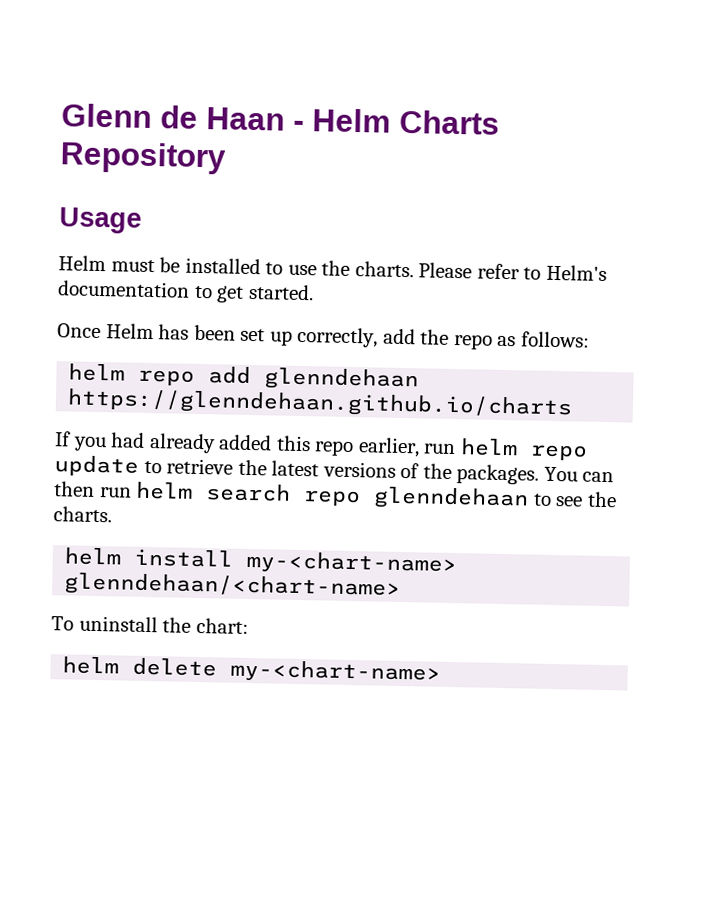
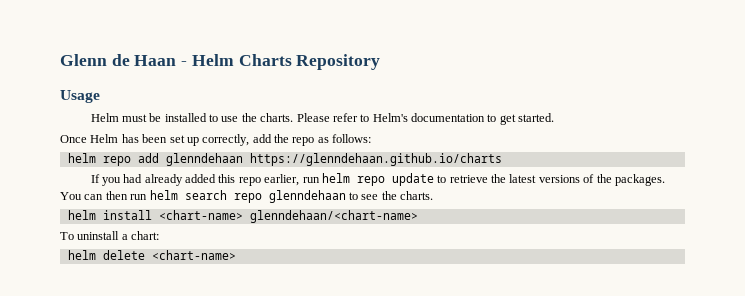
[246,550,458,576] my-<chart-name> -> [158,210,243,220] <chart-name>
[162,617,192,633] the -> [121,234,128,240] a
[230,659,442,684] my-<chart-name> -> [151,250,236,260] <chart-name>

